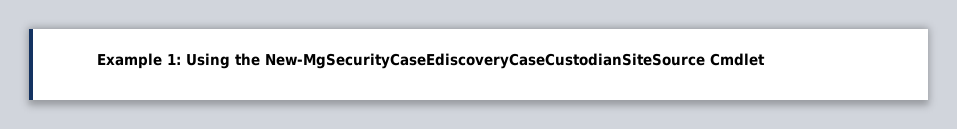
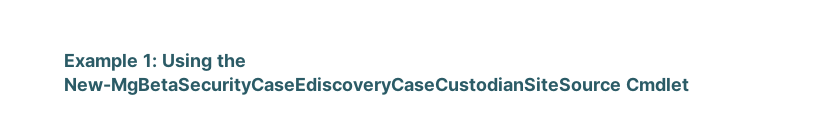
[265,53,705,69] New-MgSecurityCaseEdiscoveryCaseCustodianSiteSource -> [64,77,621,95] New-MgBetaSecurityCaseEdiscoveryCaseCustodianSiteSource

